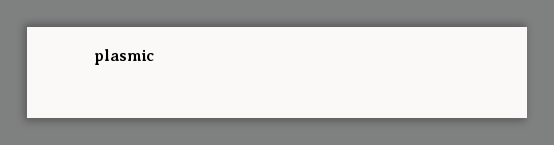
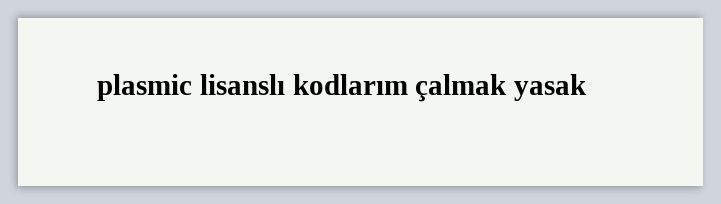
(154, 57) none -> [199,74,588,102] lisanslı kodlarım çalmak yasak

